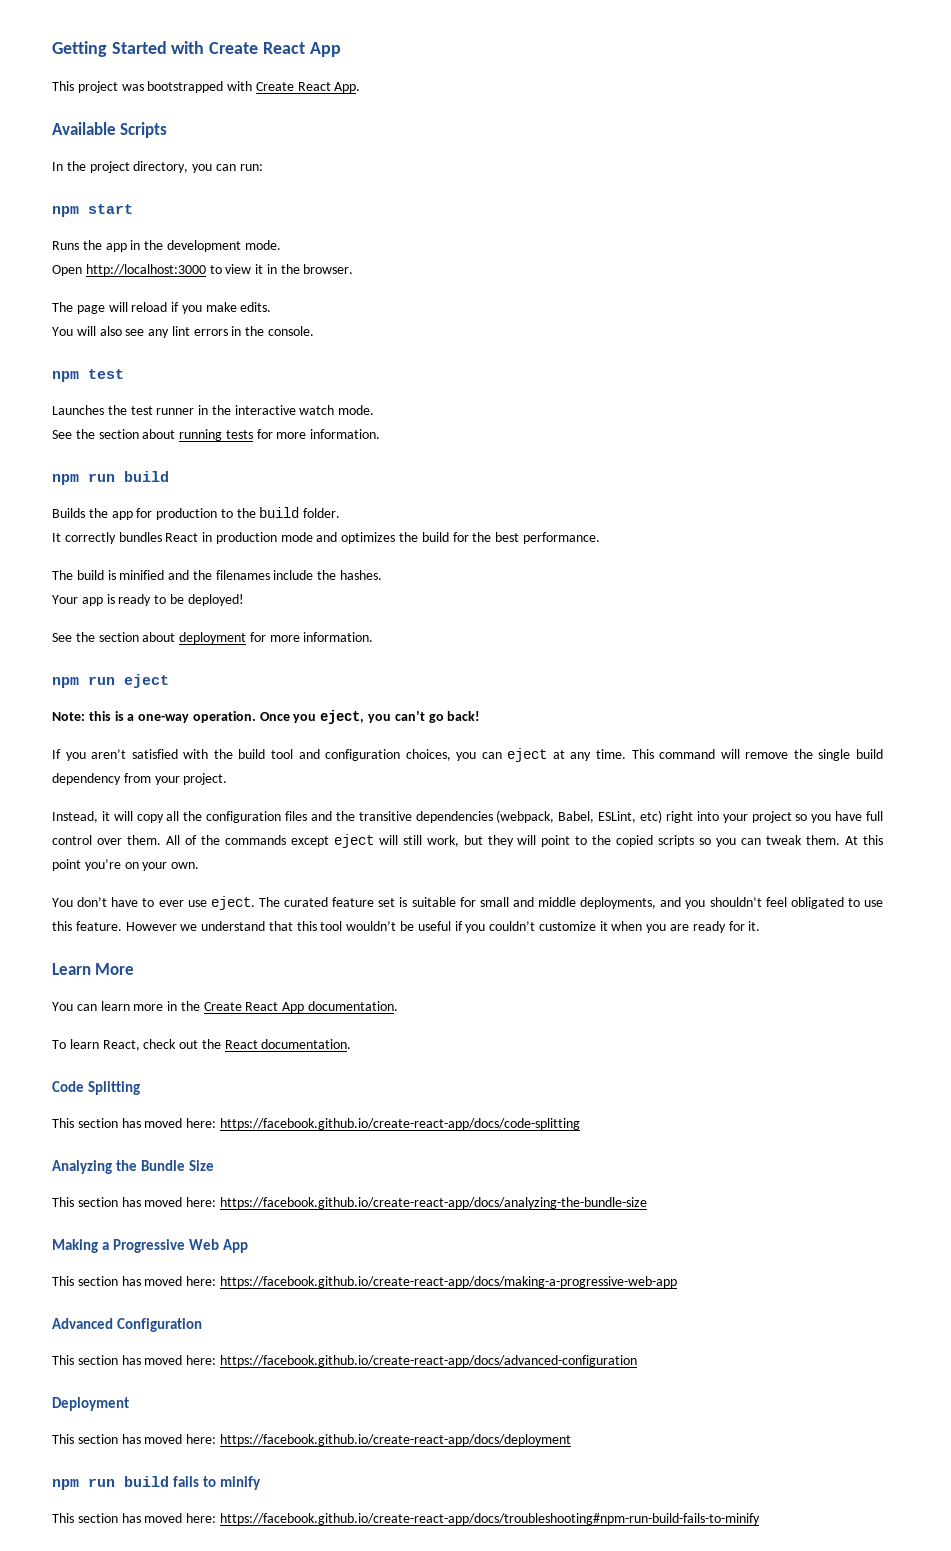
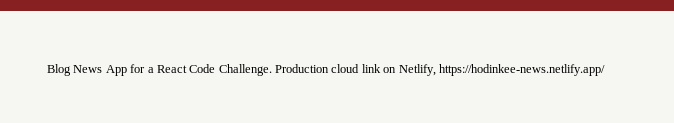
[52,41,341,57] [52,81,361,93] [52,122,168,138] [52,161,263,173] [52,204,133,217] [52,240,281,252] [52,264,354,276] [52,302,272,314] [52,326,315,338] [52,369,124,382] [52,405,375,415] [52,429,381,441] [52,471,169,485] [52,507,341,520] [52,532,600,544] [52,570,383,580] [52,594,244,606] [52,632,374,644] [52,674,169,688] [52,710,481,724] [52,748,884,762] [52,773,228,785] [52,810,883,823] [52,834,883,848] [52,859,200,871] [52,896,883,910] [52,921,761,933] [52,963,135,975] [52,1001,399,1013] [52,1039,352,1051] [52,1081,141,1095] [52,1118,580,1130] [52,1160,215,1174] [52,1197,647,1209] [52,1239,249,1253] [52,1276,677,1288] [52,1318,203,1332] [52,1355,637,1367] [52,1397,129,1411] [52,1434,571,1446] [52,1476,262,1490] [52,1513,760,1525] Getting Started with Create React App // This project was bootstrapped with Create React App. // Available Scripts // In the project directory, you can run: // npm start // Runs the app in the development mode. // Open http://localhost:3000 to view it in the browser. // The page will reload if you make edits. // You will also see any lint errors in the console. // npm test // Launches the test runner in the interactive watch mode. // See the section about running tests for more information. // npm run build // Builds the app for production to the build folder. // It correctly bundles React in production mode and optimizes the build for the best performance. // The build is minified and the filenames include the hashes. // Your app is ready to be deployed! // See the section about deployment for more information. // npm run eject // Note: this is a one-way operation. Once you eject, you can’t go back! // If you aren’t satisfied with the build tool and configuration choices, you can eject at any time. This command will remove the single build dependency from your project. // Instead, it will copy all the configuration files and the transitive dependencies (webpack, Babel, ESLint, etc) right into your project so you have full control over them. All of the commands except eject will still work, but they will point to the copied scripts so you can tweak them. At this point you’re on your own. // You don’t have to ever use eject. The curated feature set is suitable for small and middle deployments, and you shouldn’t feel obligated to use this feature. However we understand that this tool wouldn’t be useful if you couldn’t customize it when you are ready for it. // Learn More // You can learn more in the Create React App documentation. // To learn React, check out the React documentation. // Code Splitting // This section has moved here: https://facebook.github.io/create-react-app/docs/code-splitting // Analyzing the Bundle Size // This section has moved here: https://facebook.github.io/create-react-app/docs/analyzing-the-bundle-size // Making a Progressive Web App // This section has moved here: https://facebook.github.io/create-react-app/docs/making-a-progressive-web-app // Advanced Configuration // This section has moved here: https://facebook.github.io/create-react-app/docs/advanced-configuration // Deployment // This section has moved here: https://facebook.github.io/create-react-app/docs/deployment // npm run build fails to minify // This section has moved here: https://facebook.github.io/create-react-app/docs/troubleshooting#npm-run-build-fails-to-minify -> [47,64,605,76] Blog News App for a React Code Challenge. Production cloud link on Netlify, https://hodinkee-news.netlify.app/

